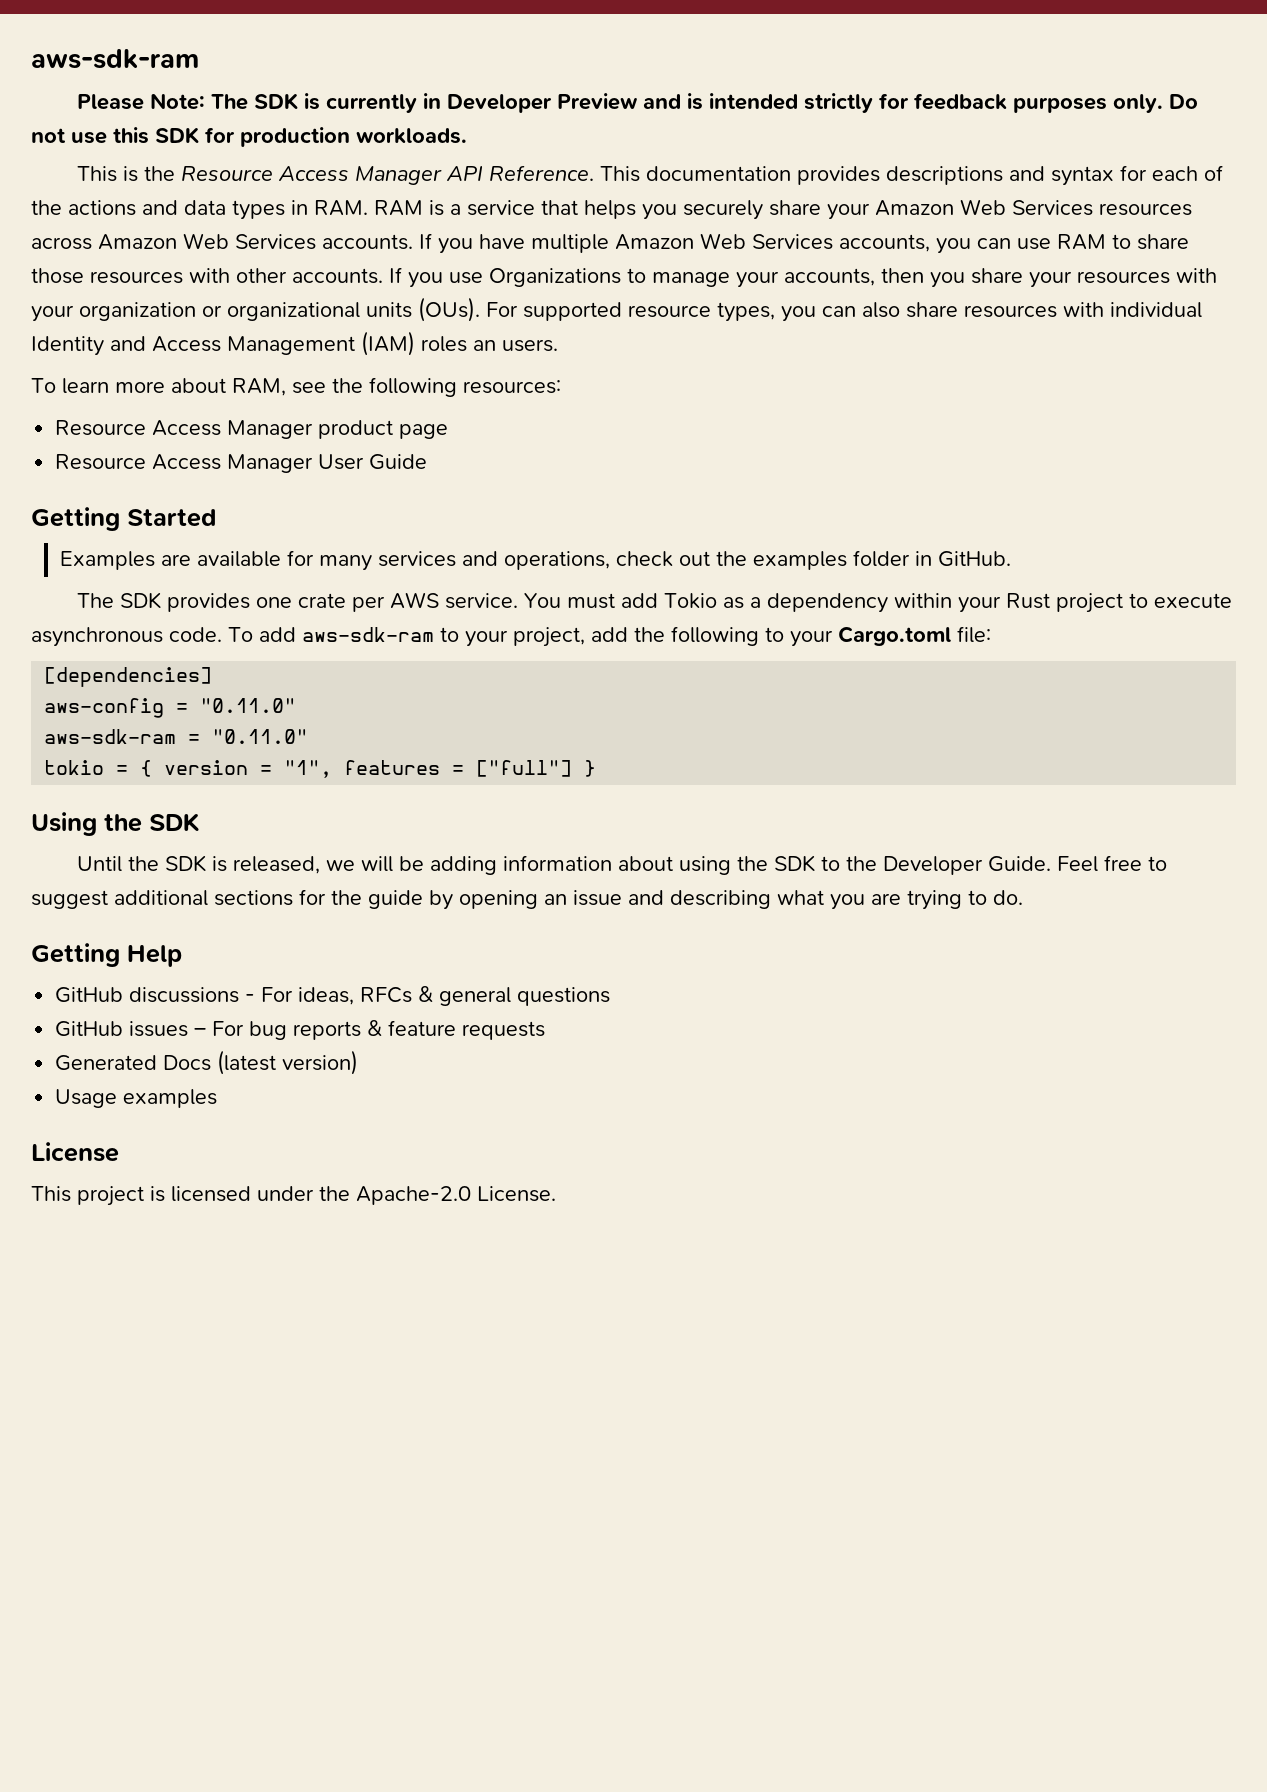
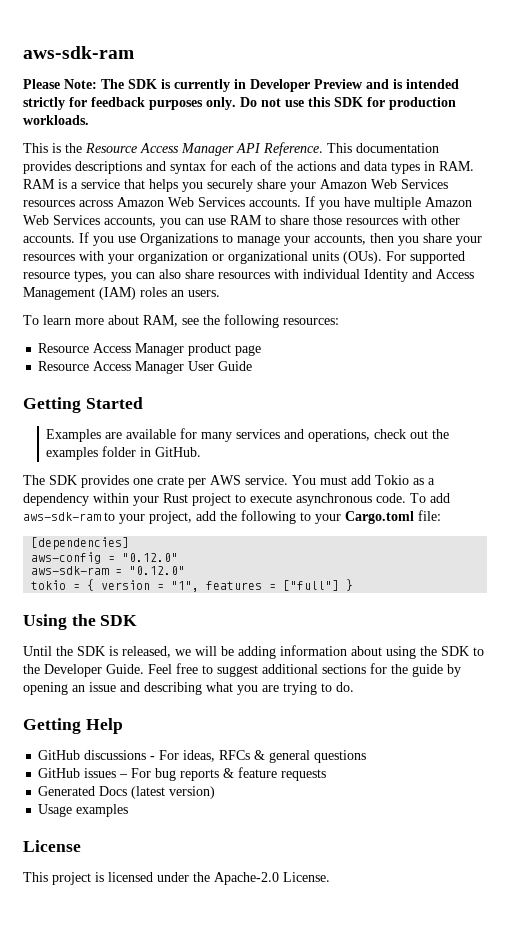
[200,698,297,713] "0.11.0" -> [122,553,179,562] "0.12.0"
[212,729,309,744] "0.11.0" -> [129,566,186,575] "0.12.0"

